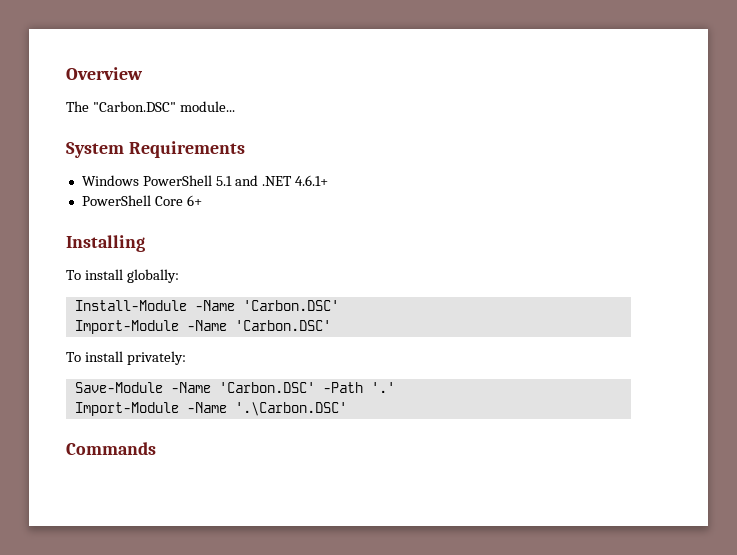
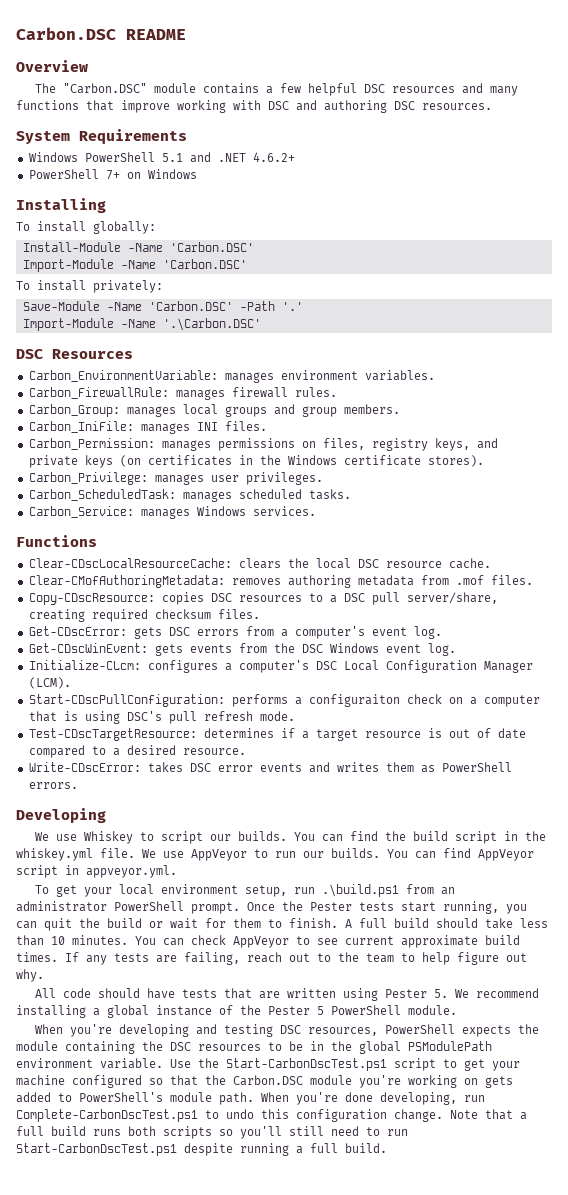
(66, 73) none -> [16,27,186,40] Carbon.DSC README //
[179,101,235,112] module... -> [154,83,519,96] [16,100,492,113] module contains a few helpful DSC resources and many functions that improve working with DSC and authoring DSC resources.
[294,175,328,186] [81,195,202,206] 4.6.1+ // PowerShell Core 6+ -> [252,152,295,162] [28,169,197,180] 4.6.2+ // PowerShell 7+ on Windows
[66,442,156,455] Commands -> [16,349,133,359] [28,370,435,383] [28,387,337,400] [28,404,400,417] [28,421,267,434] [28,438,498,451] [28,455,484,468] [28,472,323,485] [28,489,351,502] [28,506,316,519] [16,535,97,547] [28,558,491,569] [28,575,533,588] [28,592,498,605] [28,609,260,622] [28,626,442,639] [28,643,456,656] [28,660,533,673] [28,677,71,689] [28,694,540,707] [28,711,295,724] [28,728,526,741] [28,745,246,758] [28,762,512,773] [28,782,78,789] [16,808,106,823] [35,831,547,844] [16,848,534,861] [16,865,177,878] [35,884,456,897] [16,901,527,914] [16,918,548,931] [16,935,520,948] [16,952,527,965] [16,969,44,982] [35,988,540,1001] [16,1005,457,1018] [35,1024,540,1037] [16,1041,492,1054] [16,1058,520,1071] [16,1075,513,1088] [16,1092,485,1105] [16,1109,527,1122] [16,1126,408,1139] [16,1143,387,1156] DSC Resources // Carbon_EnvironmentVariable: manages environment variables. // Carbon_FirewallRule: manages firewall rules. // Carbon_Group: manages local groups and group members. // Carbon_IniFile: manages INI files. // Carbon_Permission: manages permissions on files, registry keys, and private keys (on certificates in the Windows certificate stores). // Carbon_Privilege: manages user privileges. // Carbon_ScheduledTask: manages scheduled tasks. // Carbon_Service: manages Windows services. // Functions // Clear-CDscLocalResourceCache: clears the local DSC resource cache. // Clear-CMofAuthoringMetadata: removes authoring metadata from .mof files. // Copy-CDscResource: copies DSC resources to a DSC pull server/share, creating required checksum files. // Get-CDscError: gets DSC errors from a computer's event log. // Get-CDscWinEvent: gets events from the DSC Windows event log. // Initialize-CLcm: configures a computer's DSC Local Configuration Manager (LCM). // Start-CDscPullConfiguration: performs a configuraiton check on a computer that is using DSC's pull refresh mode. // Test-CDscTargetResource: determines if a target resource is out of date compared to a desired resource. // Write-CDscError: takes DSC error events and writes them as PowerShell errors. // Developing // We use Whiskey to script our builds. You can find the build script in the whiskey.yml file. We use AppVeyor to run our builds. You can find AppVeyor script in appveyor.yml. // To get your local environment setup, run .\build.ps1 from an administrator PowerShell prompt. Once the Pester tests start running, you can quit the build or wait for them to finish. A full build should take less than 10 minutes. You can check AppVeyor to see current approximate build times. If any tests are failing, reach out to the team to help figure out why. // All code should have tests that are written using Pester 5. We recommend installing a global instance of the Pester 5 PowerShell module. // When you're developing and testing DSC resources, PowerShell expects the module containing the DSC resources to be in the global PSModulePath environment variable. Use the Start-CarbonDscTest.ps1 script to get your machine configured so that the Carbon.DSC module you're working on gets added to PowerShell's module path. When you're done developing, run Complete-CarbonDscTest.ps1 to undo this configuration change. Note that a full build runs both scripts so you'll still need to run Start-CarbonDscTest.ps1 despite running a full build.

